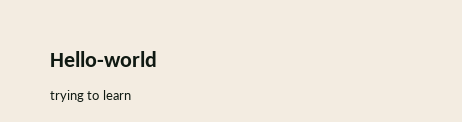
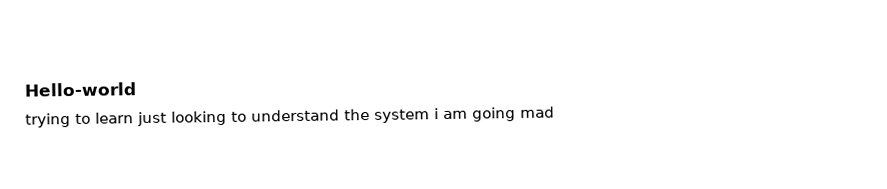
(131, 95) none -> [137,106,555,127] just looking to understand the system i am going mad

